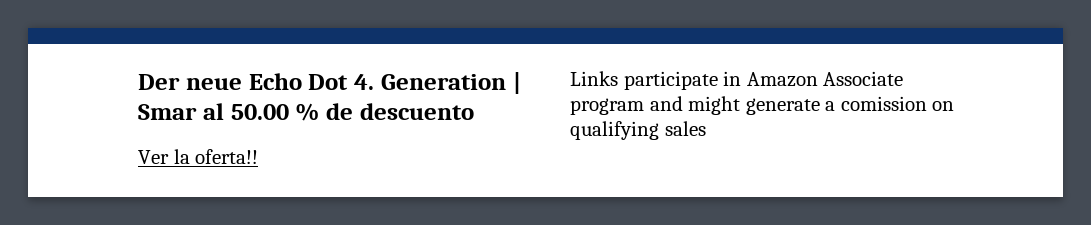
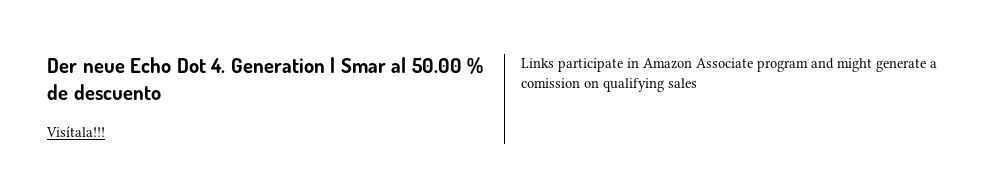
[138,149,259,164] Ver la oferta!! -> [46,126,105,137] Visítala!!!

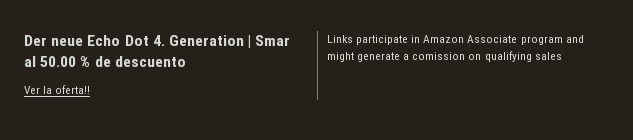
[46,126,105,137] Visítala!!! -> [24,85,91,94] Ver la oferta!!

